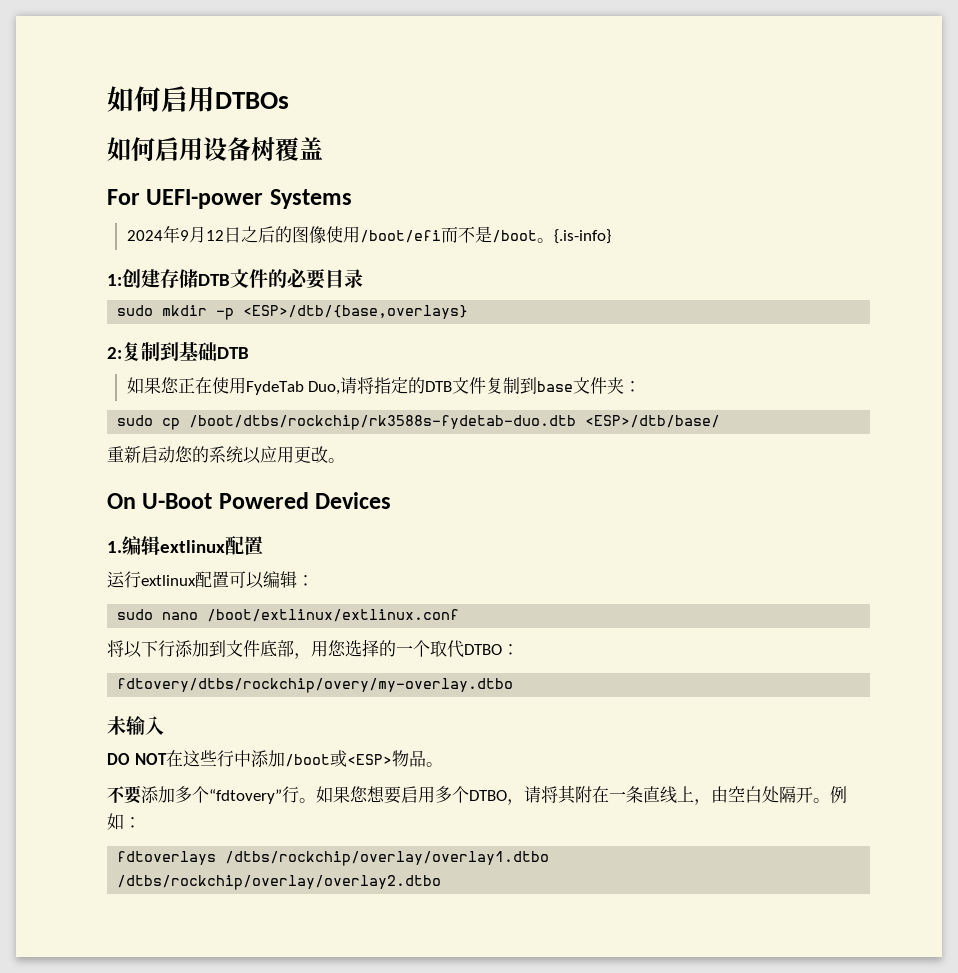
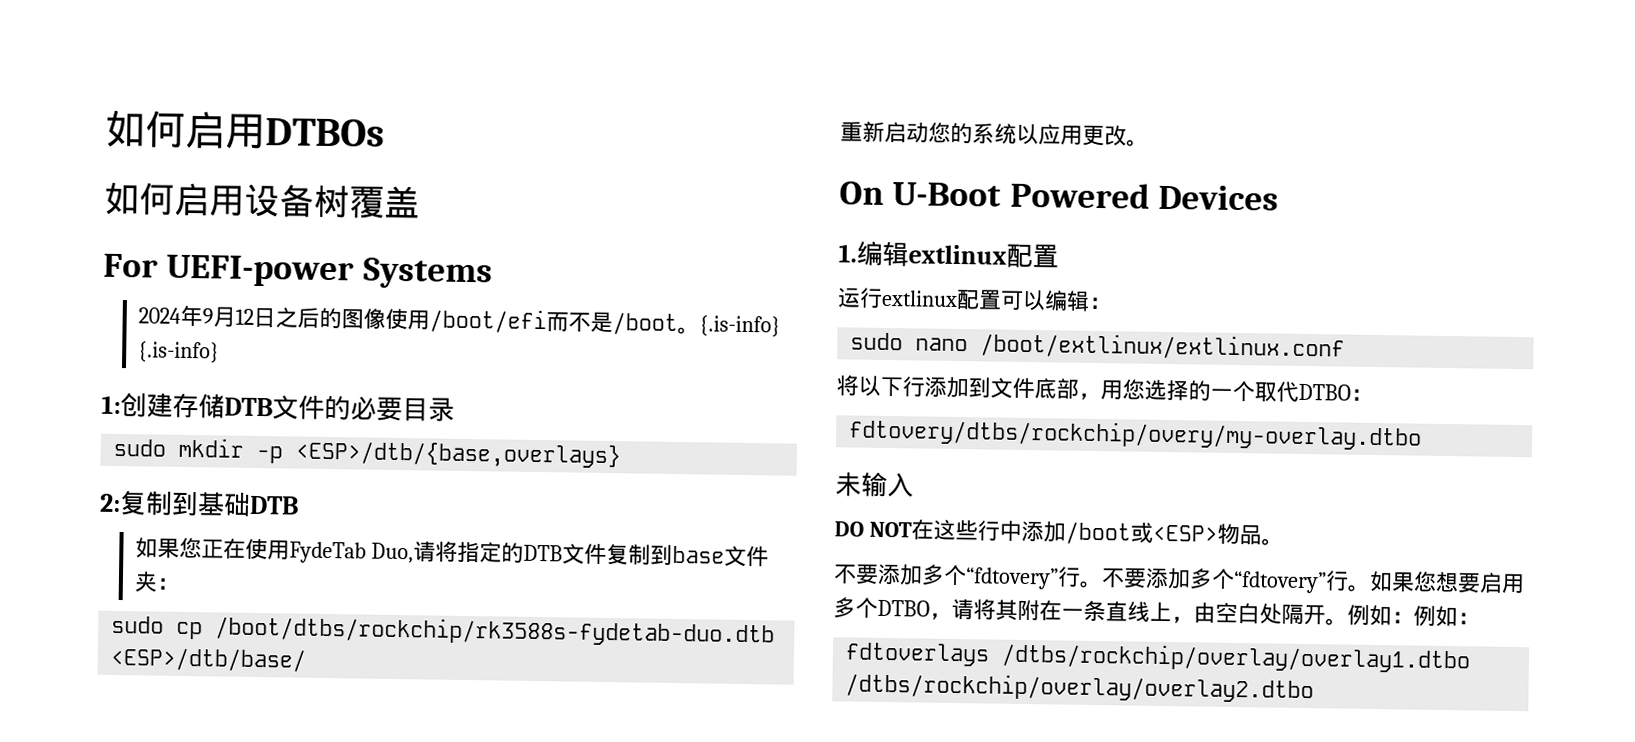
(611, 236) none -> [137,341,220,364] {.is-info}
(316, 800) none -> [1101,567,1370,594] 不要添加多个“fdtovery”行。
(141, 822) none -> [1413,605,1480,628] 例如：

